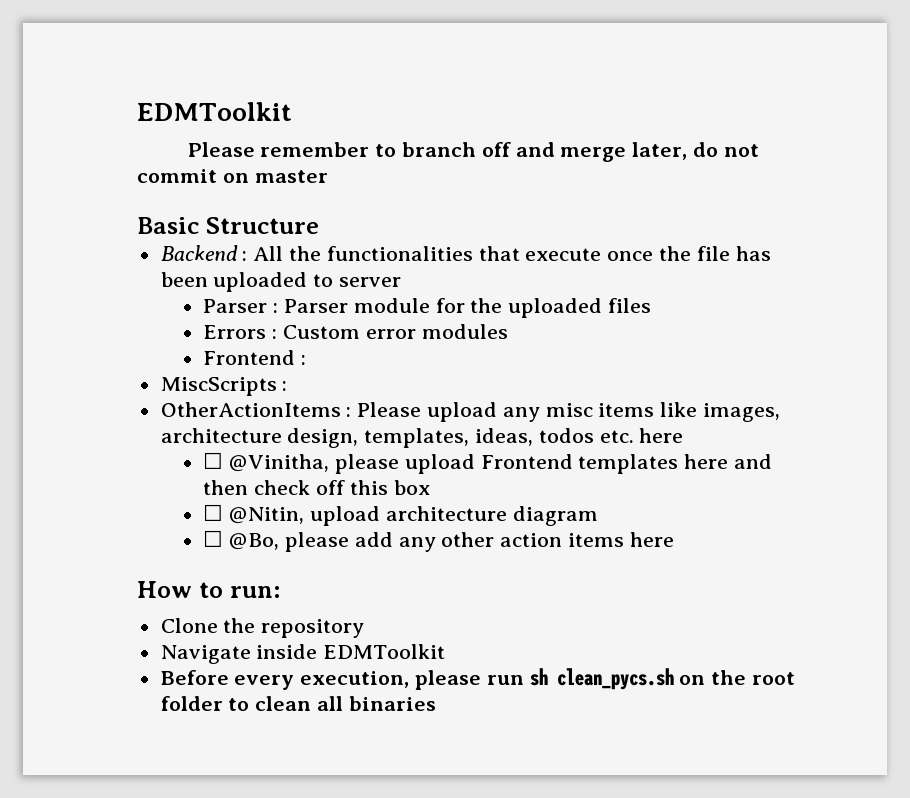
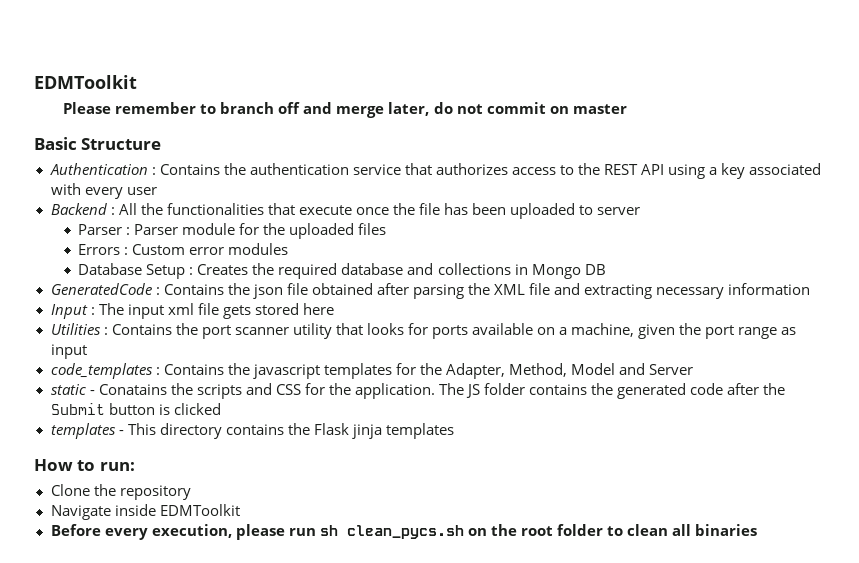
(319, 225) none -> [49,163,822,179] [50,183,157,199] // Authentication : Contains the authentication service that authorizes access to the REST API using a key associated with every user
[203,350,307,365] [160,377,288,396] [160,402,781,422] [160,428,684,448] [203,452,773,474] [203,480,430,495] [203,504,598,526] [203,530,674,552] Frontend : // MiscScripts : // OtherActionItems : Please upload any misc items like images, architecture design, templates, ideas, todos etc. here // ☐ @Vinitha, please upload Frontend templates here and then check off this box // ☐ @Nitin, upload architecture diagram // ☐ @Bo, please add any other action items here -> [78,263,606,279] [50,283,811,299] [50,303,334,319] [50,323,797,339] [50,344,87,359] [50,363,694,379] [50,383,786,399] [50,403,221,415] [50,423,454,439] Database Setup : Creates the required database and collections in Mongo DB // GeneratedCode : Contains the json file obtained after parsing the XML file and extracting necessary information // Input : The input xml file gets stored here // Utilities : Contains the port scanner utility that looks for ports available on a machine, given the port range as input // code_templates : Contains the javascript templates for the Adapter, Method, Model and Server // static - Conatains the scripts and CSS for the application. The JS folder contains the generated code after the Submit button is clicked // templates - This directory contains the Flask jinja templates

